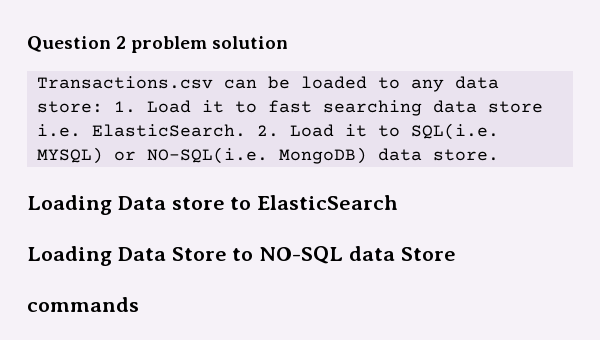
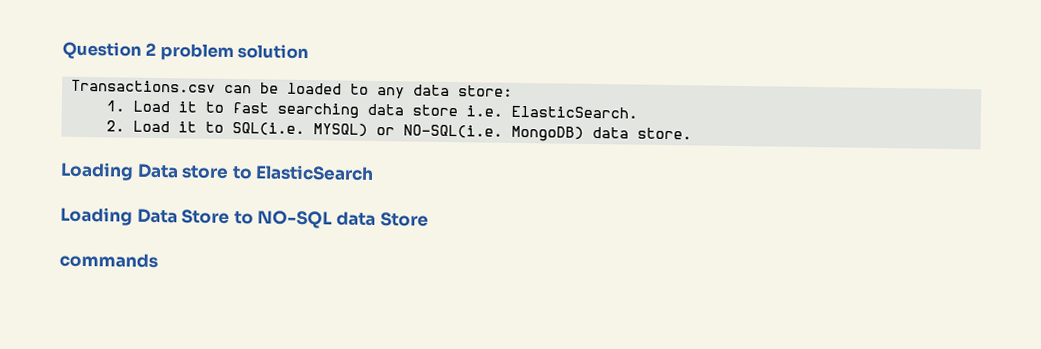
(103, 107) none -> (514, 91) //
(246, 130) none -> (639, 112) //

